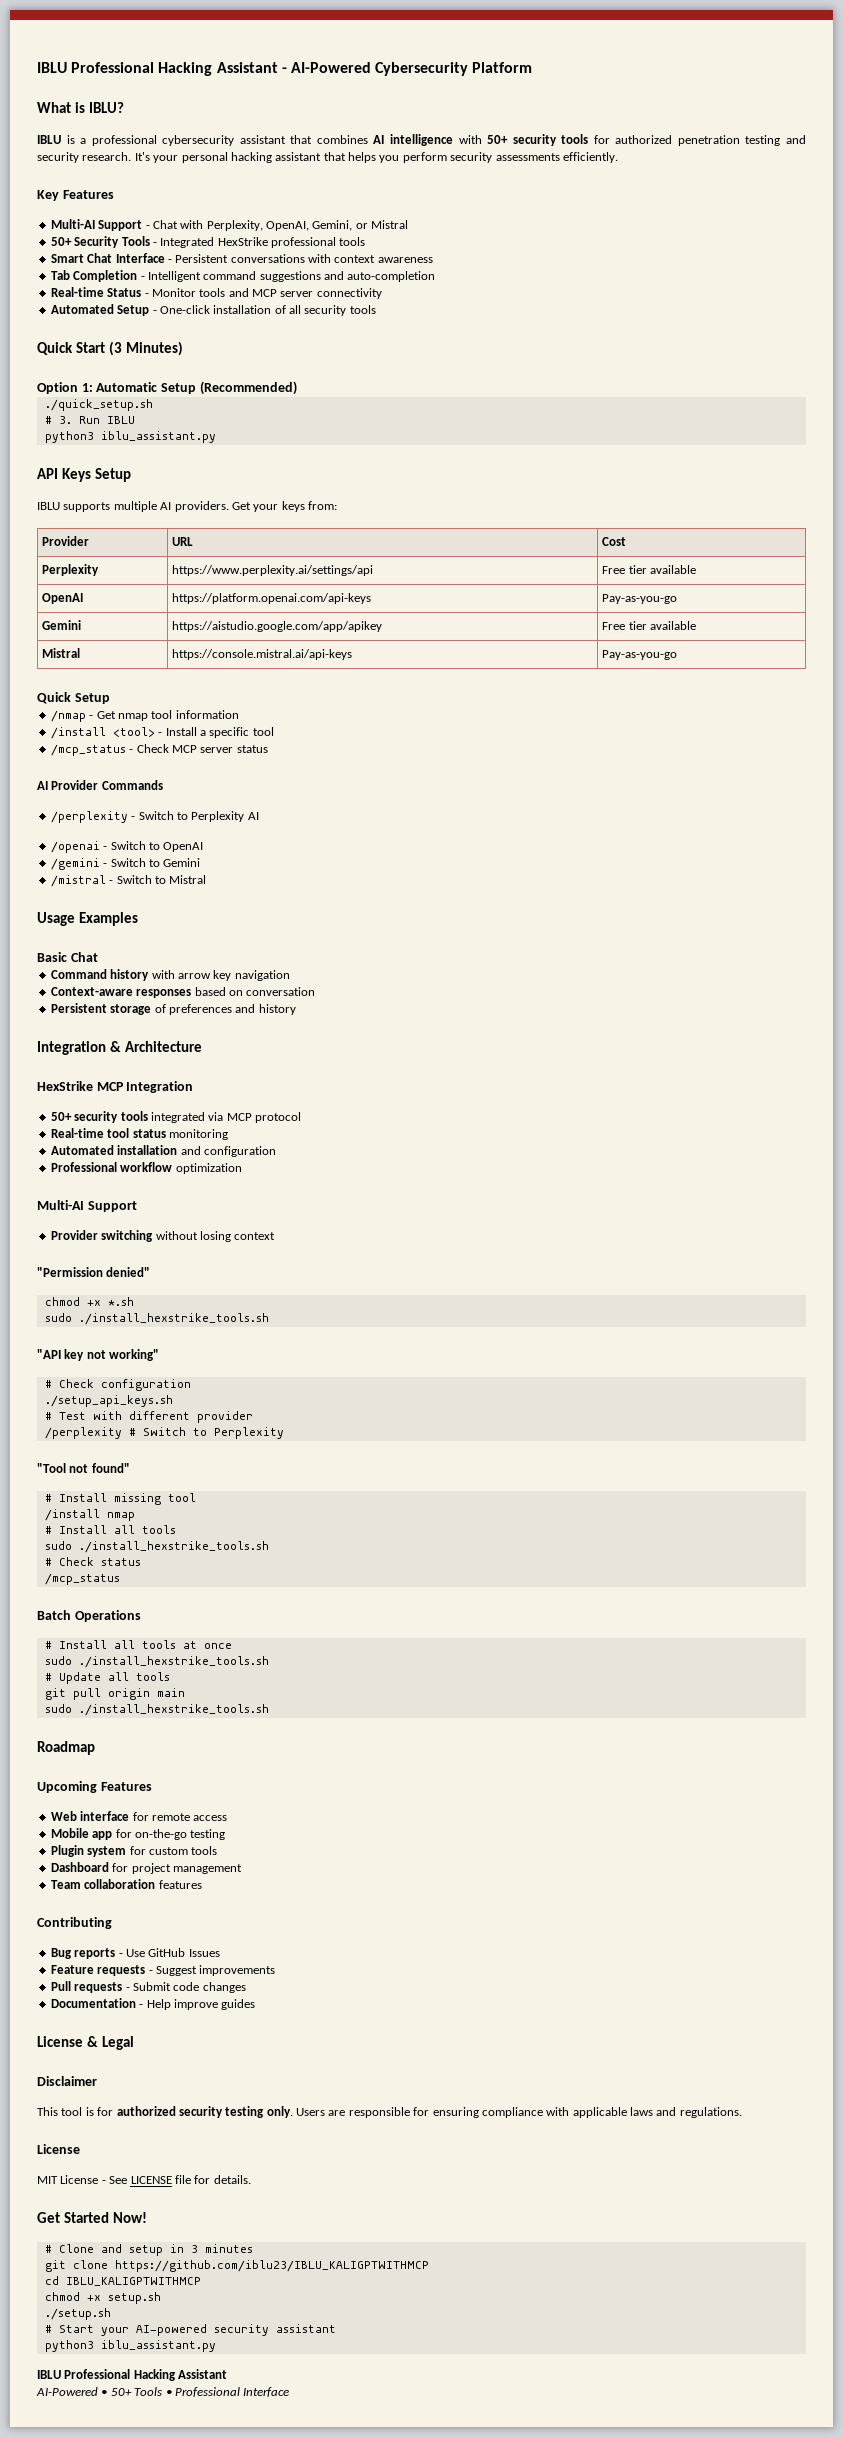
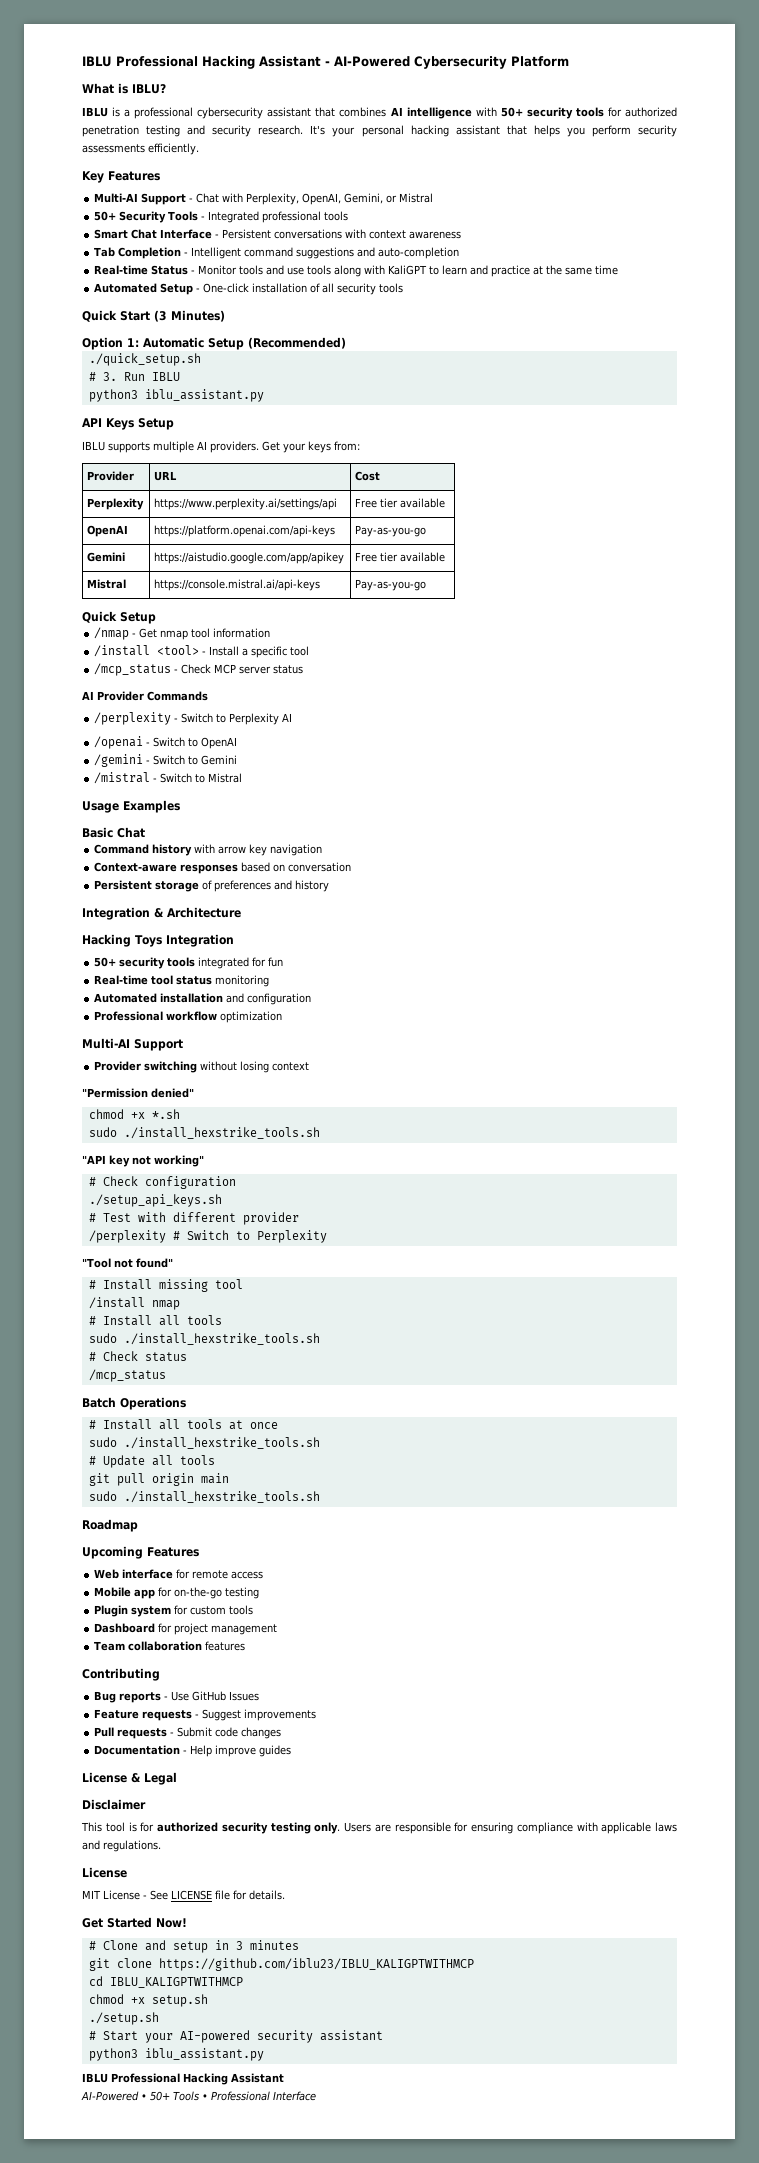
[217,237,268,246] HexStrike -> (260, 217) none
[252,288,382,299] MCP server connectivity -> [287,265,619,277] use tools along with KaliGPT to learn and practice at the same time
[37,1081,124,1091] HexStrike MCP -> [82,934,162,947] Hacking Toys
[208,1112,301,1123] via MCP protocol -> [252,957,284,967] for fun

